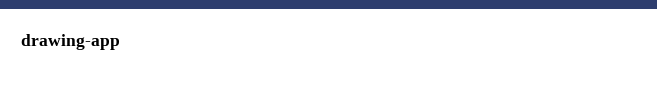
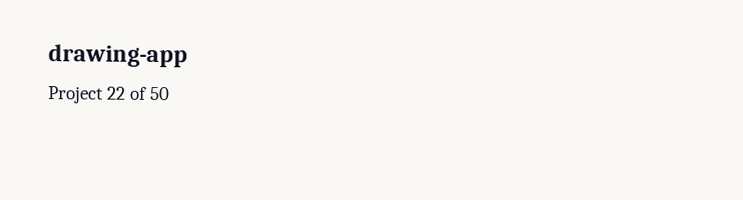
(120, 42) none -> [47,86,171,104] // Project 22 of 50

